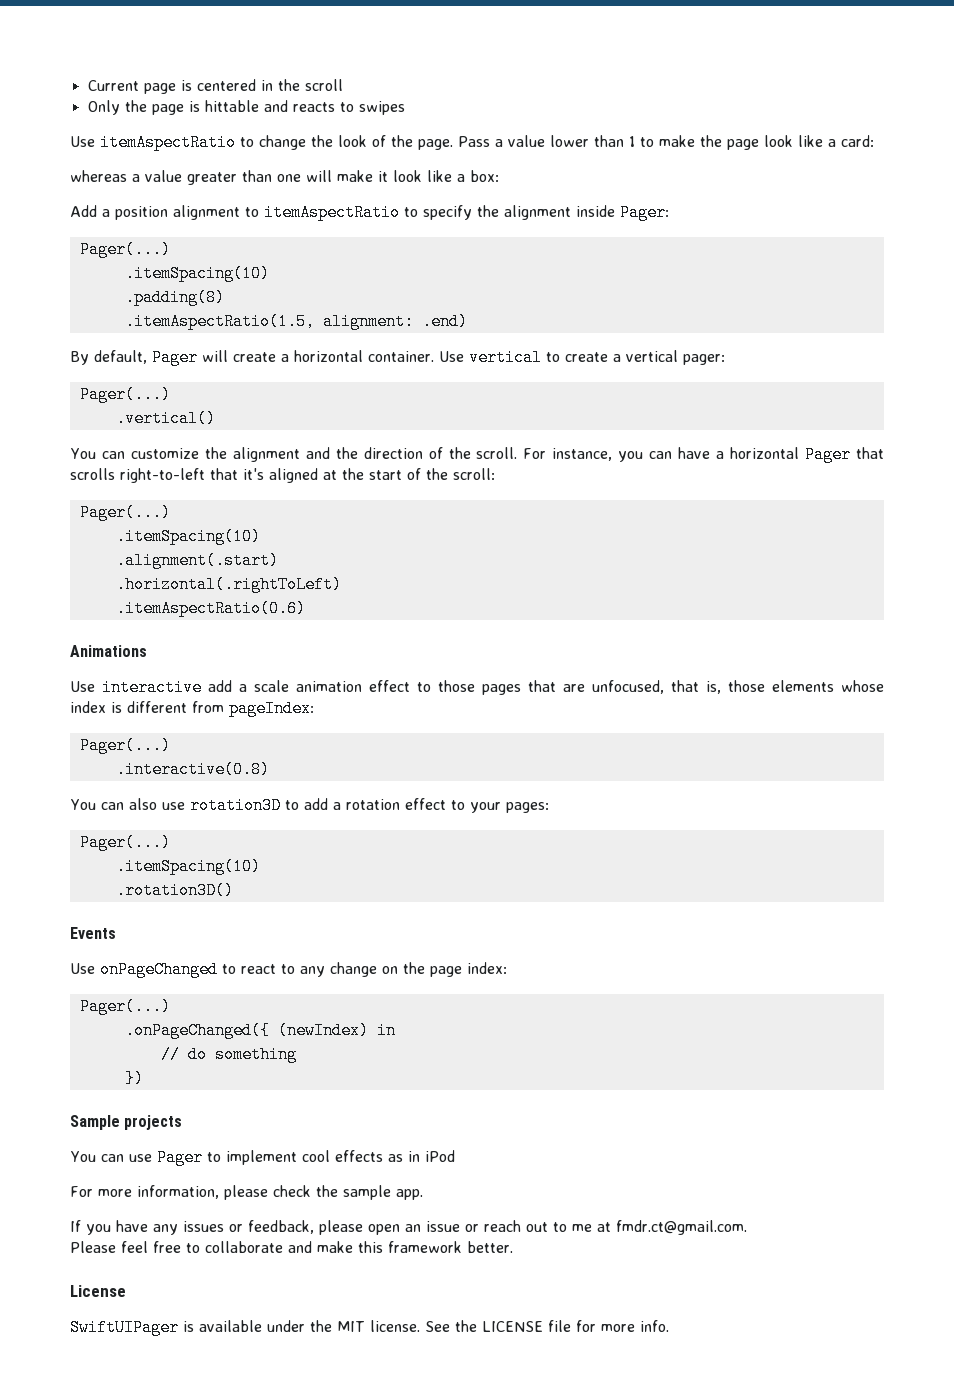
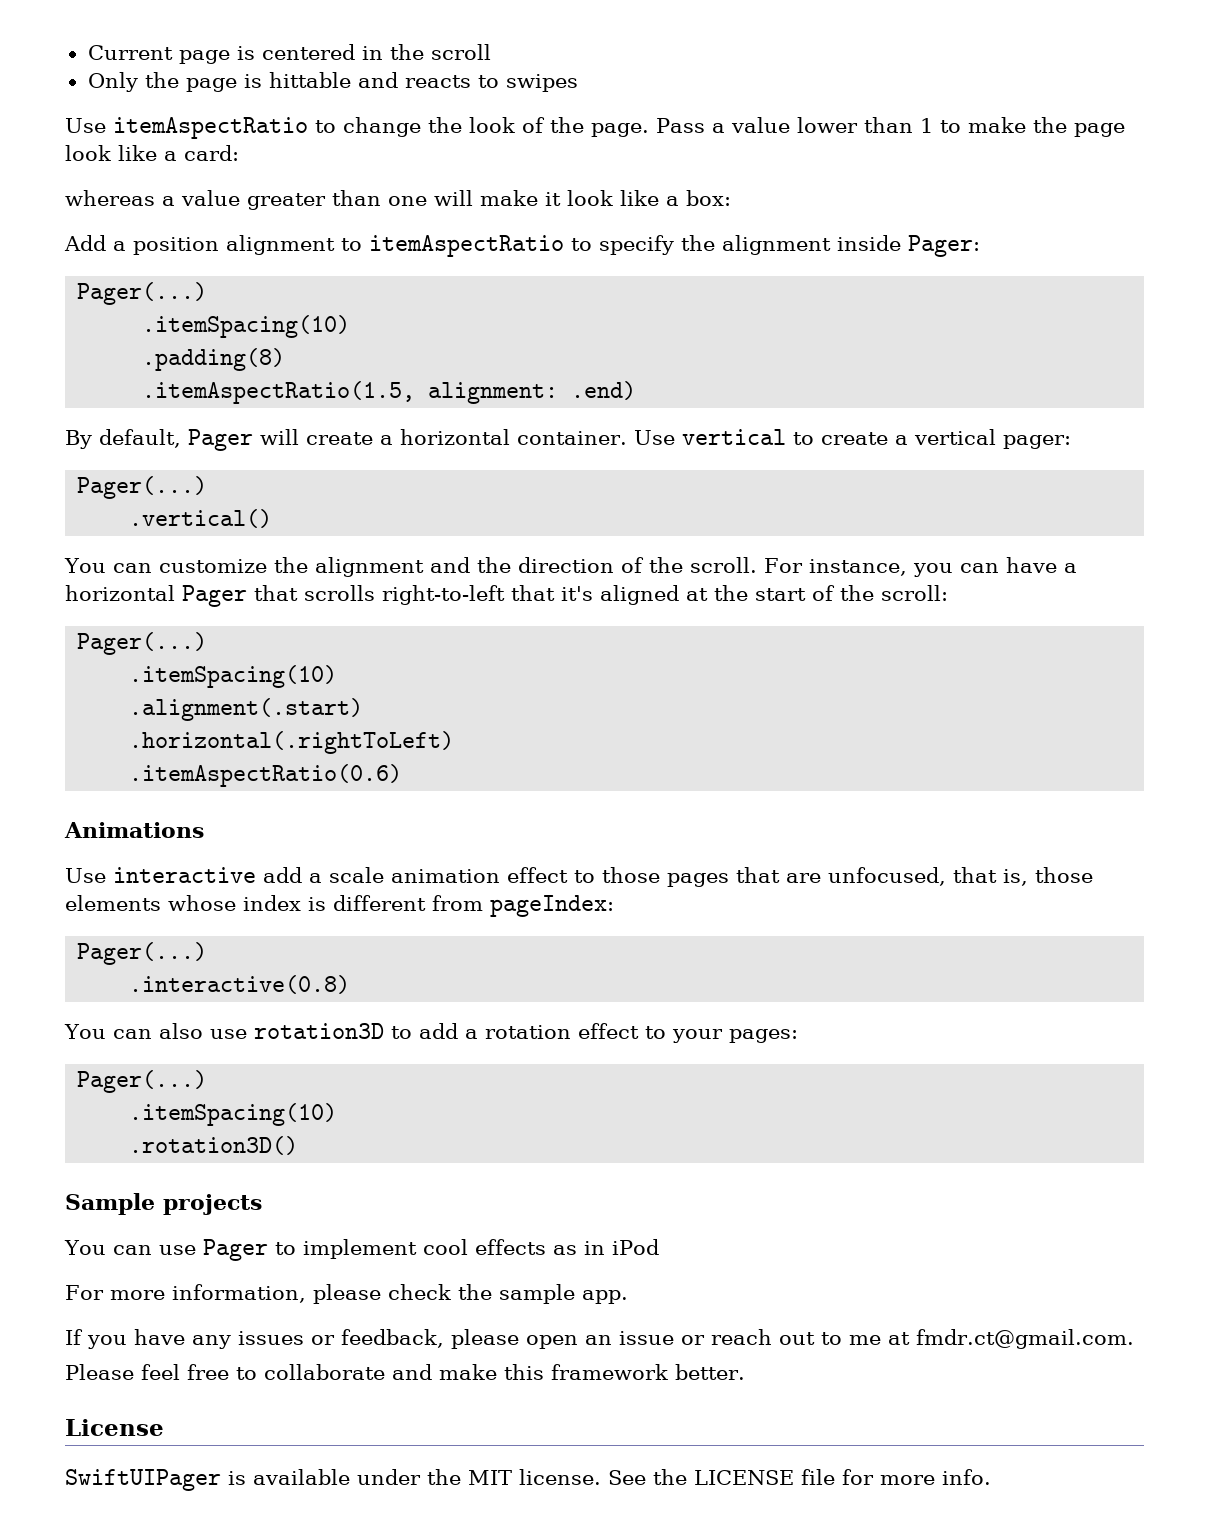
[70,927,116,939] [70,961,507,978] [79,998,171,1015] [124,1022,396,1039] [160,1046,297,1063] [124,1070,144,1087] // Events // Use onPageChanged to react to any change on the page index: // Pager(...) // .onPageChanged({ (newIndex) in // // do something // }) -> (299, 1145) none

